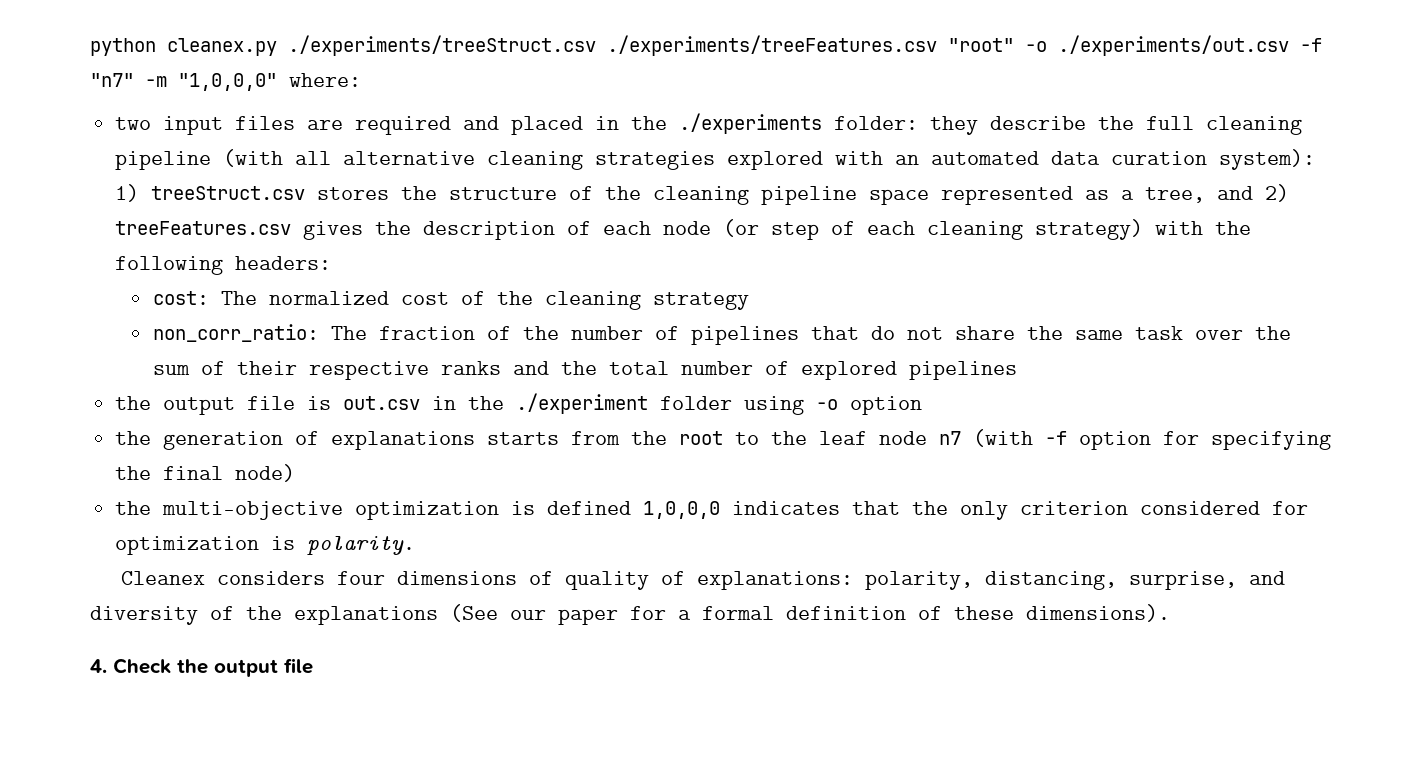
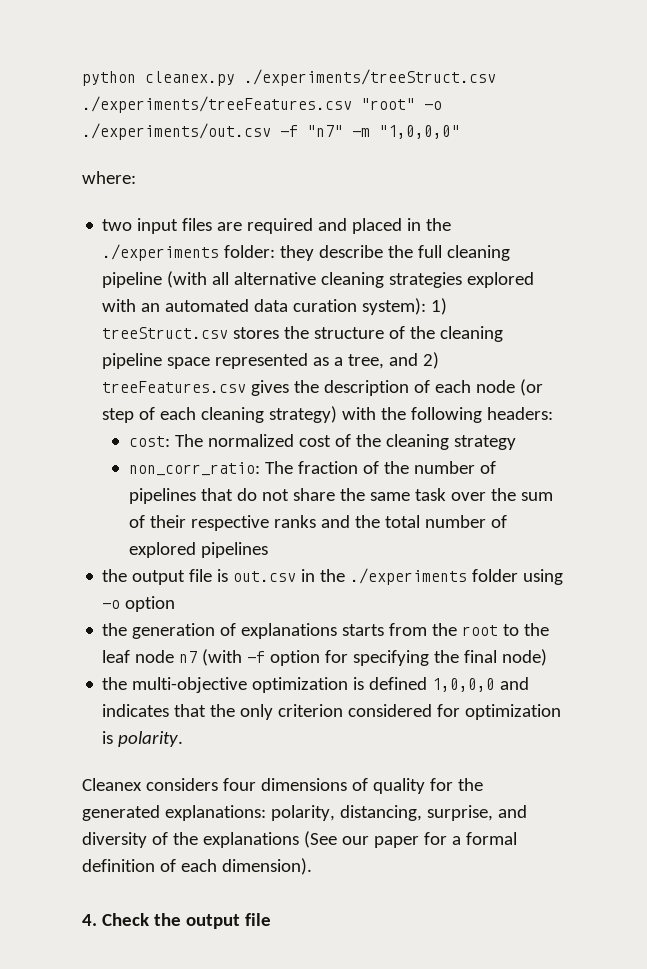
(277, 82) none -> (460, 132) //
[516,393,649,414] ./experiment -> [350,568,468,585] ./experiments
(721, 510) none -> [500,677,530,690] and
[660,571,685,585] of -> [429,778,483,791] [82,805,160,821] for the generated
[954,604,1170,622] these dimensions). -> [180,858,312,875] each dimension).

